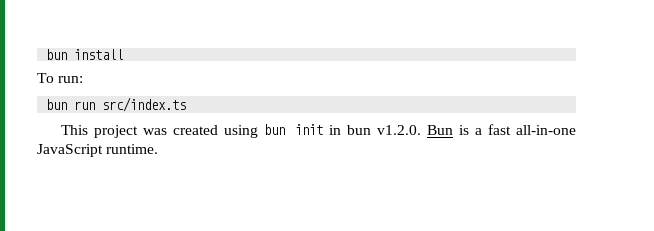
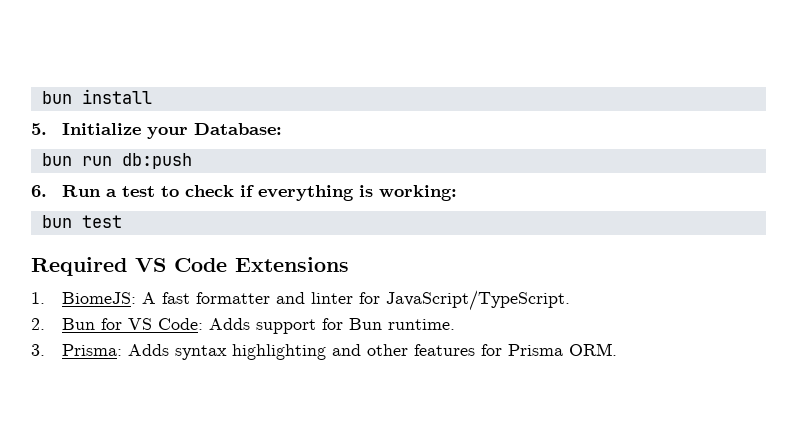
[37,73,84,83] [46,97,187,112] [61,124,576,138] [37,144,159,157] To run: // bun run src/index.ts // This project was created using bun init in bun v1.2.0. Bun is a fast all-in-one JavaScript runtime. -> [31,123,282,139] [41,153,192,169] [31,185,457,201] [41,215,122,228] [31,257,349,276] [31,290,570,311] [31,318,455,334] [31,343,617,360] 5. Initialize your Database: // bun run db:push // 6. Run a test to check if everything is working: // bun test // Required VS Code Extensions // 1. BiomeJS: A fast formatter and linter for JavaScript/TypeScript. // 2. Bun for VS Code: Adds support for Bun runtime. // 3. Prisma: Adds syntax highlighting and other features for Prisma ORM.

